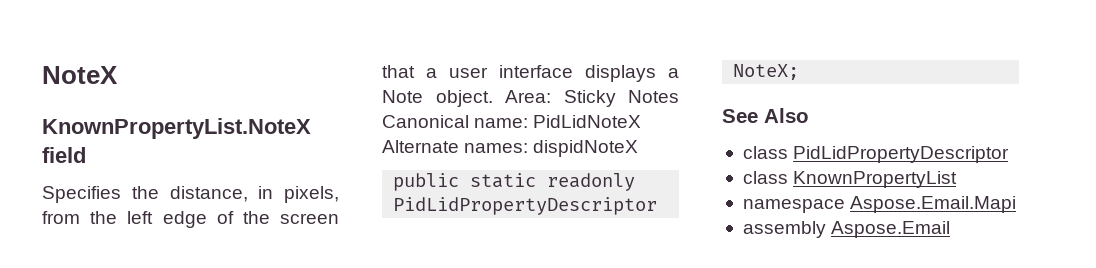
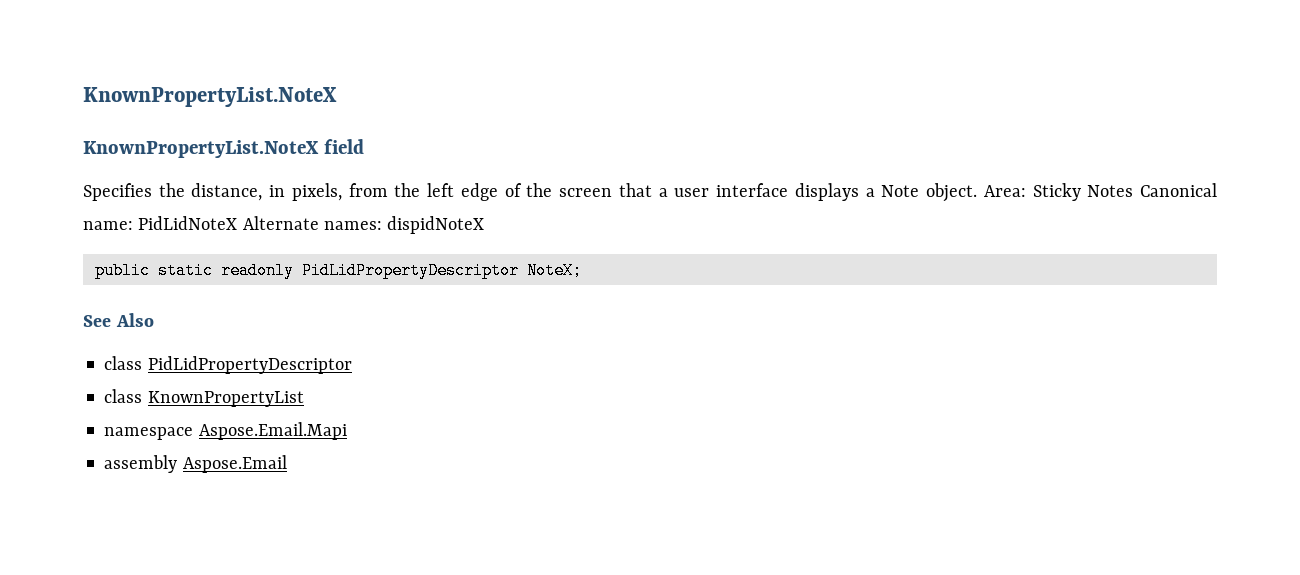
[42,66,118,84] NoteX -> [83,87,337,107] KnownPropertyList.NoteX

